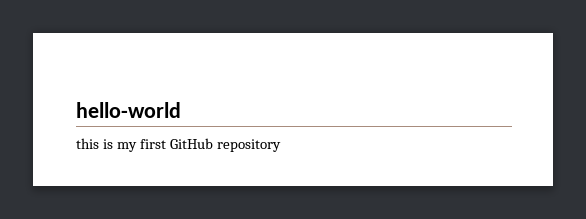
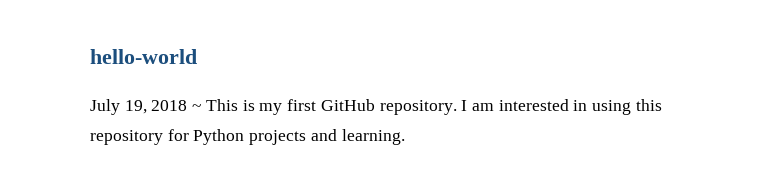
[76,138,281,152] this is my first GitHub repository -> [90,99,662,115] [90,129,405,145] July 19, 2018 ~ This is my first GitHub repository. I am interested in using this repository for Python projects and learning.

